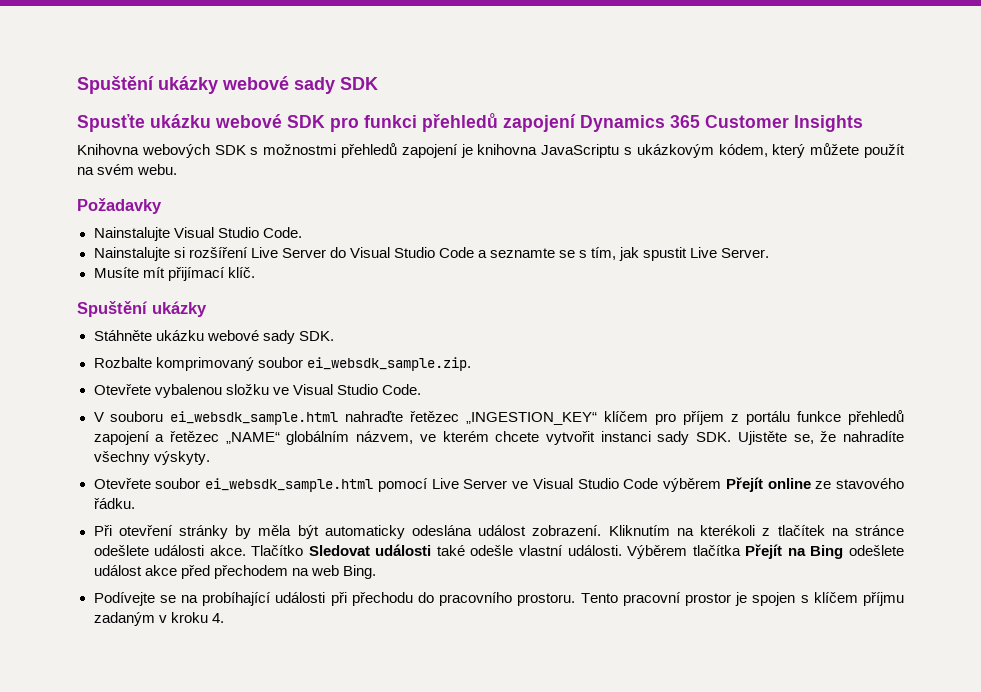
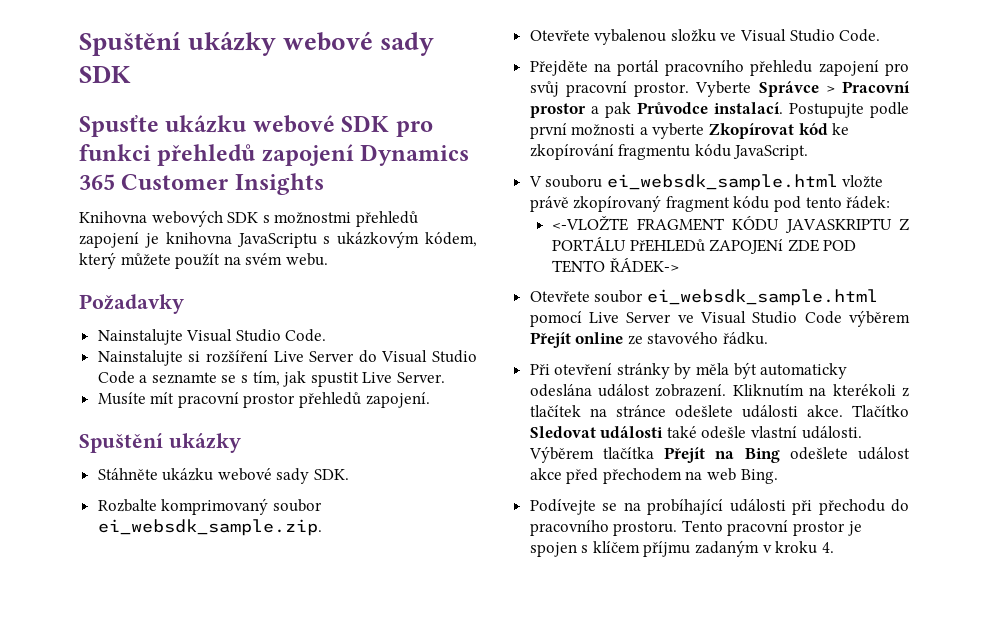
[167,267,255,281] přijímací klíč. -> [177,392,430,408] pracovní prostor přehledů zapojení.
[93,410,905,425] [93,431,904,445] [93,451,210,465] V souboru ei_websdk_sample.html nahraďte řetězec „INGESTION_KEY“ klíčem pro příjem z portálu funkce přehledů zapojení a řetězec „NAME“ globálním názvem, ve kterém chcete vytvořit instanci sady SDK. Ujistěte se, že nahradíte všechny výskyty. -> [529,60,909,76] [529,81,910,97] [529,102,909,118] [529,123,850,139] [529,144,809,160] [528,174,884,191] [529,195,891,212] [552,215,909,233] [552,236,857,254] [552,257,679,273] Přejděte na portál pracovního přehledu zapojení pro svůj pracovní prostor. Vyberte Správce > Pracovní prostor a pak Průvodce instalací. Postupujte podle první možnosti a vyberte Zkopírovat kód ke zkopírování fragmentu kódu JavaScript. // V souboru ei_websdk_sample.html vložte právě zkopírovaný fragment kódu pod tento řádek: // <-VLOŽTE FRAGMENT KÓDU JAVASKRIPTU Z PORTÁLU PřEHLEDů ZAPOJENí ZDE POD TENTO ŘÁDEK->

